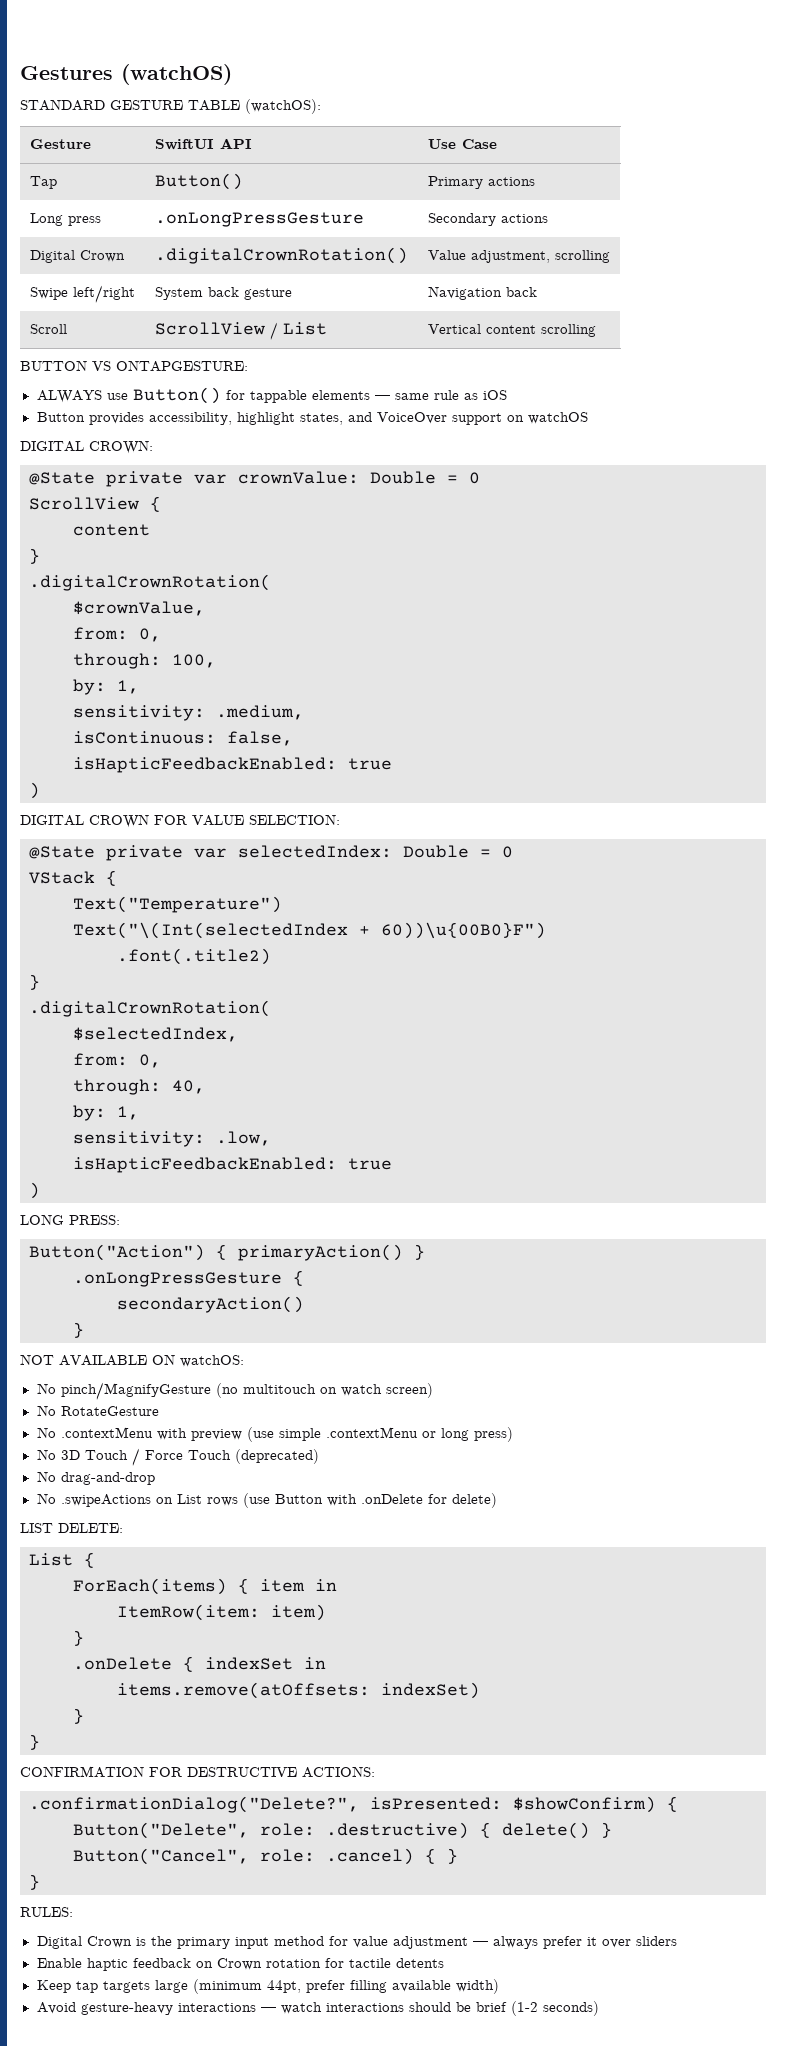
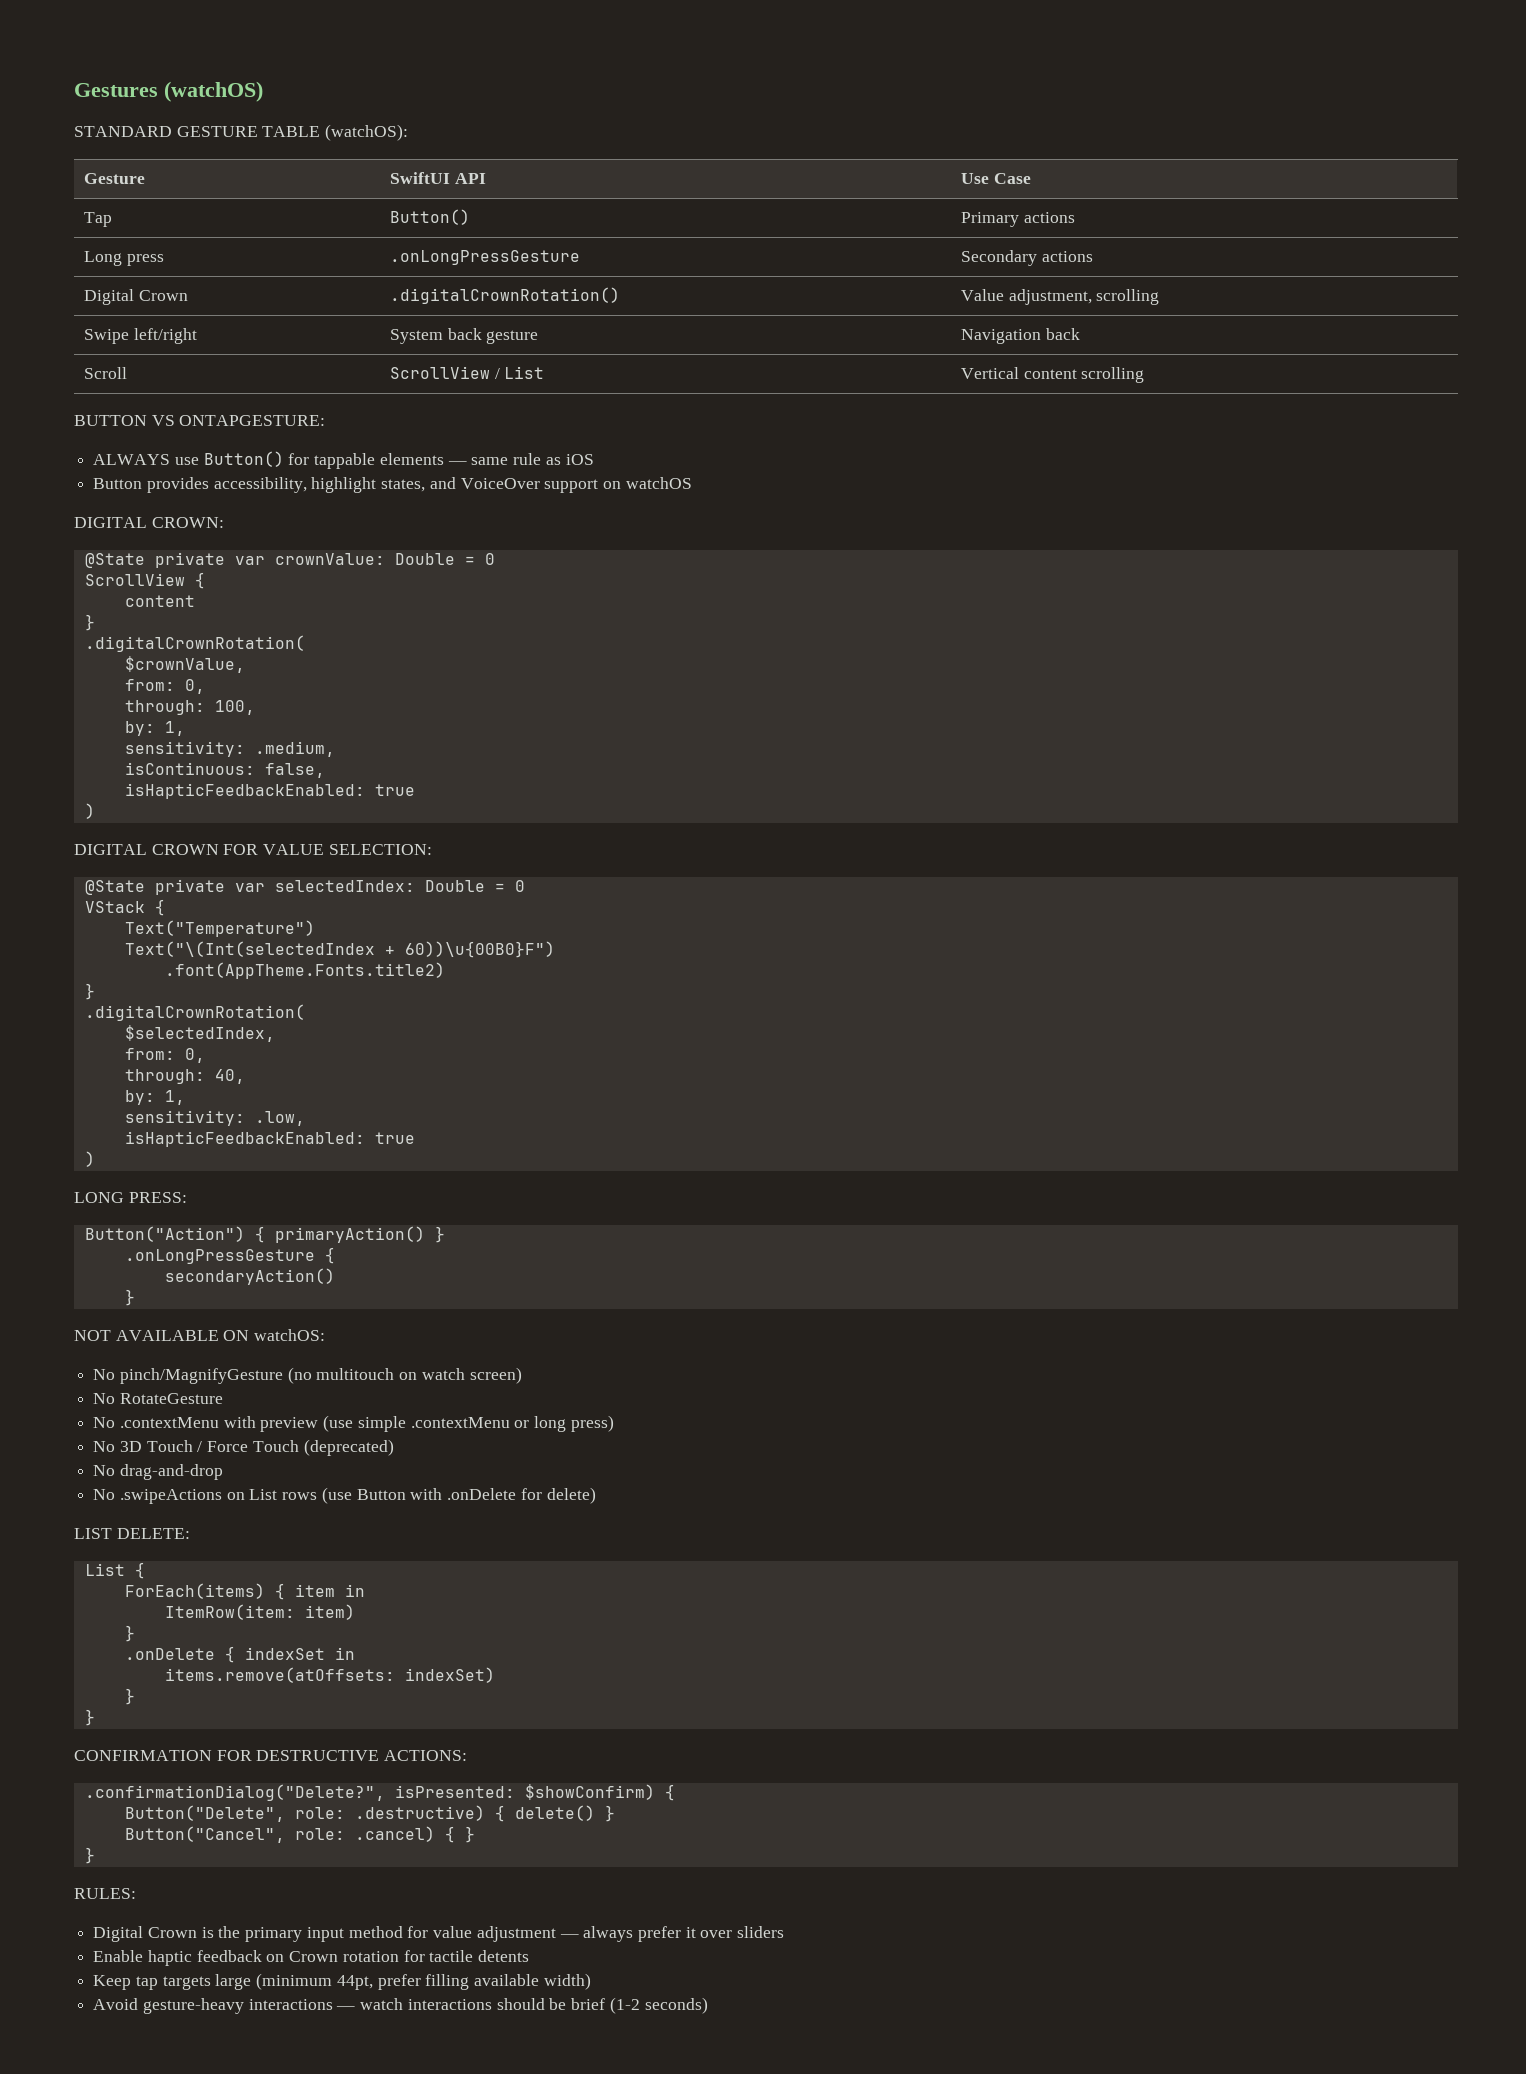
[117,948,271,965] .font(.title2) -> [164,962,445,979] .font(AppTheme.Fonts.title2)

